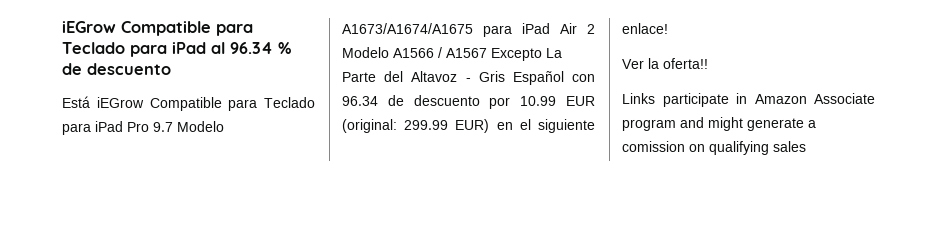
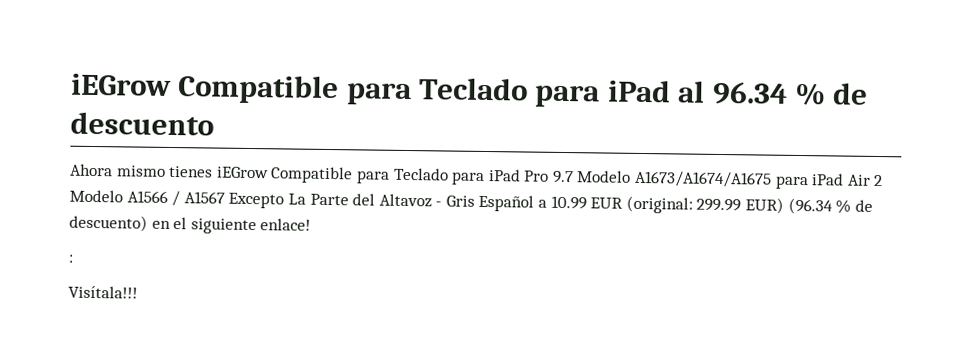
[62,96,90,108] Está -> [70,163,214,178] Ahora mismo tienes
[572,74,595,82] [342,95,511,109] con 96.34 de descuento por -> [538,199,548,208] a
(490, 126) none -> [787,197,873,215] [69,214,148,232] (96.34 % de descuento)
[622,58,708,69] [622,93,875,107] [622,117,816,131] [622,141,806,155] Ver la oferta!! // Links participate in Amazon Associate program and might generate a comission on qualifying sales -> [68,254,74,263] [68,285,138,299] : // Visítala!!!

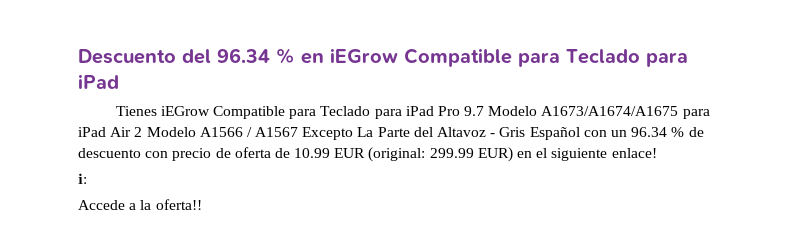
[71,73,869,108] [70,111,214,136] [70,163,214,178] iEGrow Compatible para Teclado para iPad al 96.34 % de descuento // Ahora mismo tienes -> [78,48,688,67] [78,74,119,89] [115,106,157,116] Descuento del 96.34 % en iEGrow Compatible para Teclado para iPad // Tienes
[538,199,548,208] a -> [583,127,704,137] [78,147,290,161] con un 96.34 % de descuento con precio de oferta de
[787,197,873,215] [69,214,148,232] (96.34 % de descuento) -> (513, 154) none
[68,254,74,263] [68,285,138,299] : // Visítala!!! -> [78,173,87,184] [78,199,202,210] ℹ: // Accede a la oferta!!

